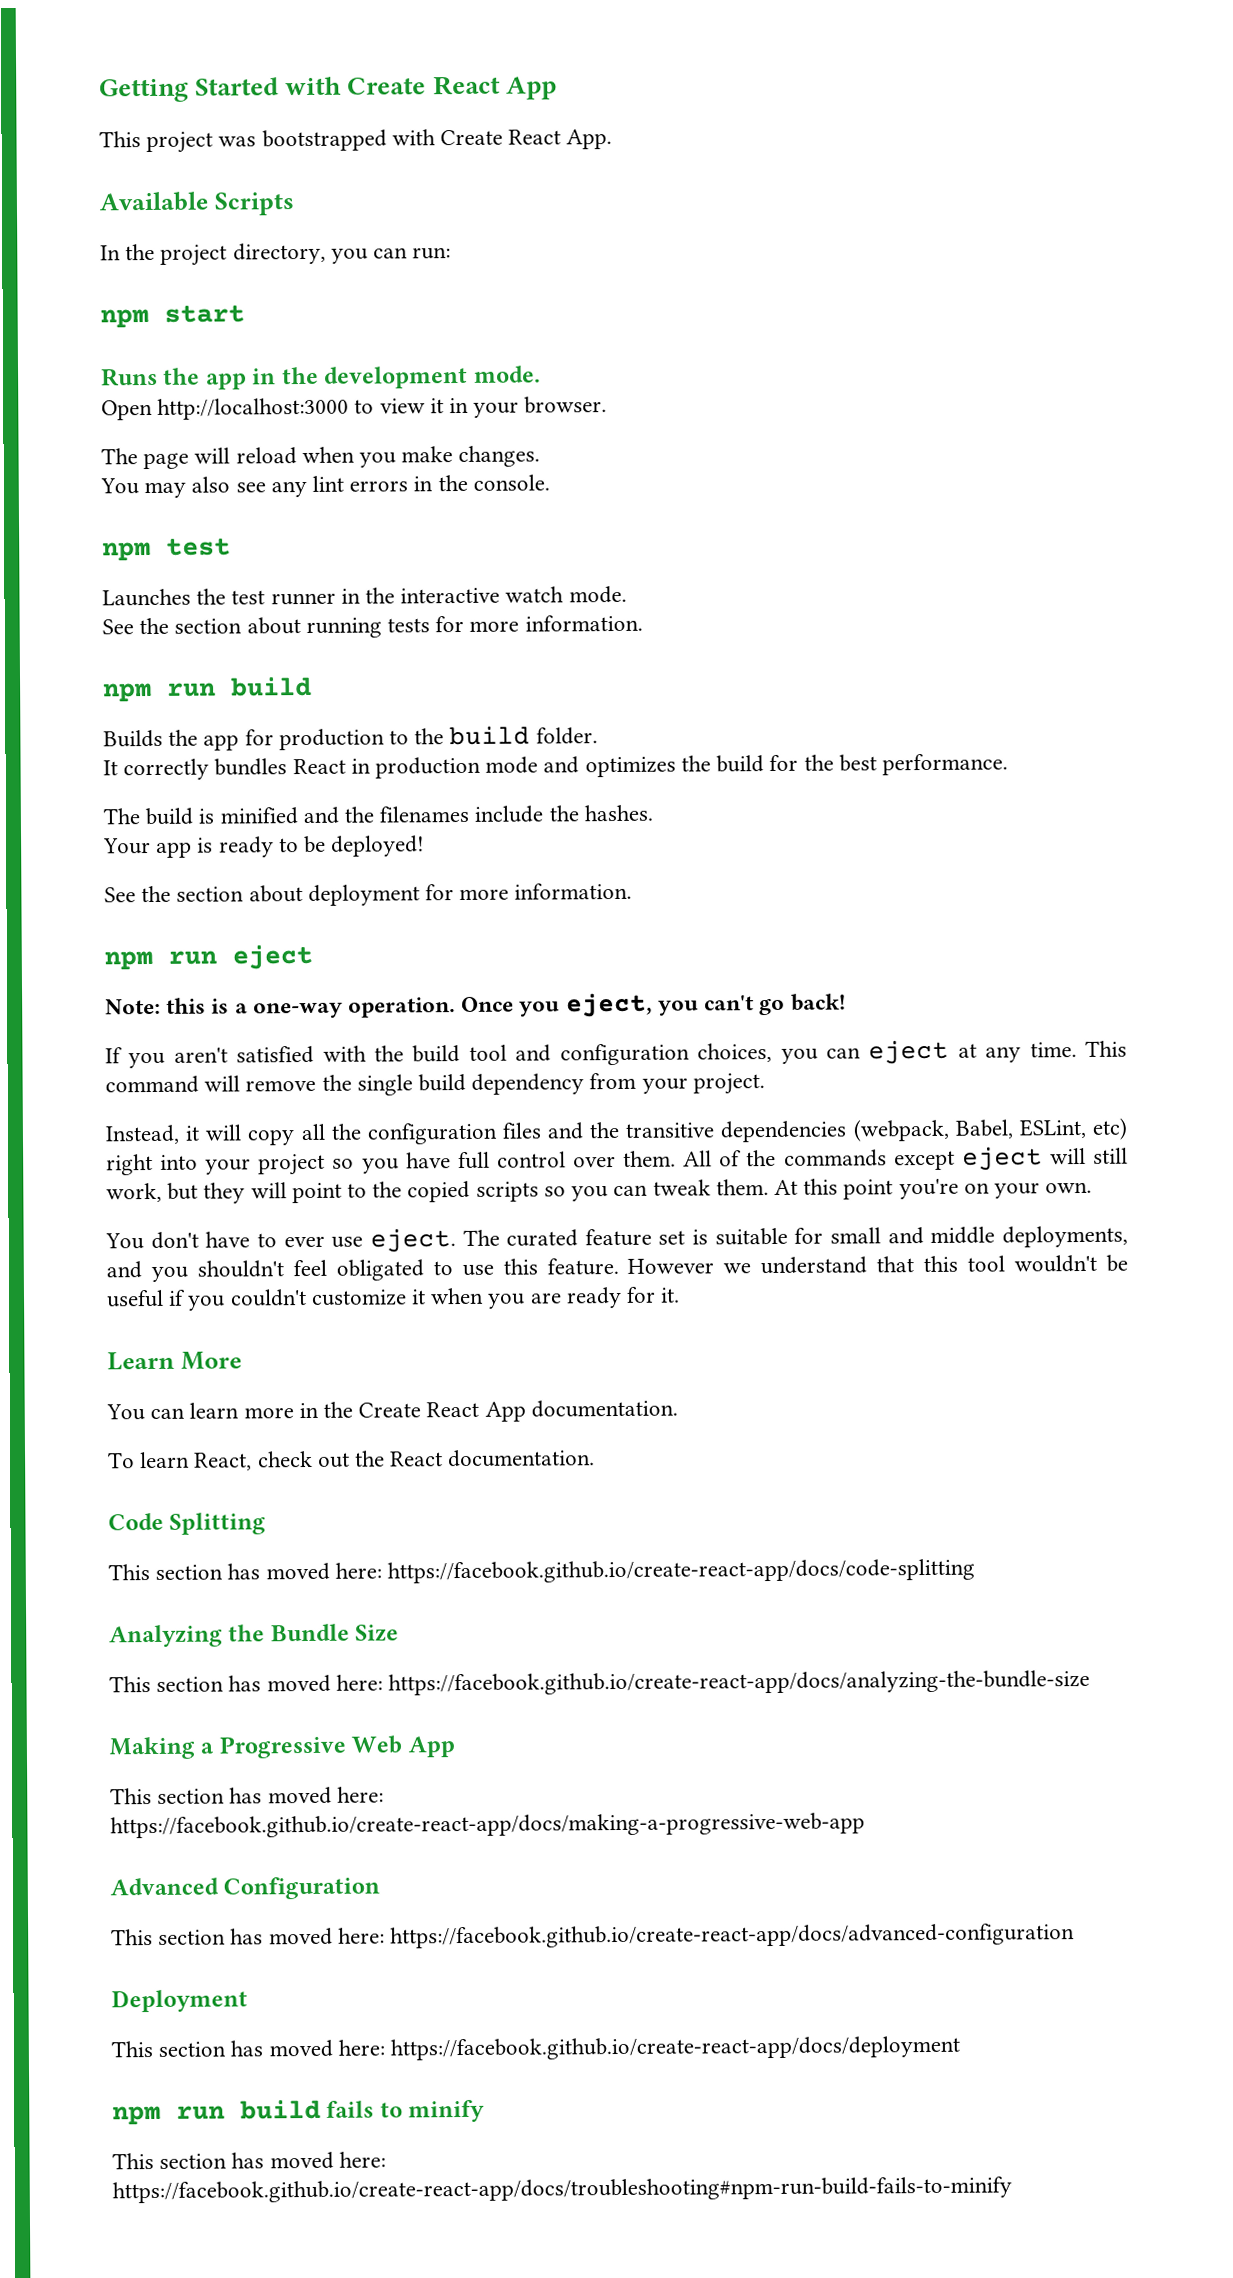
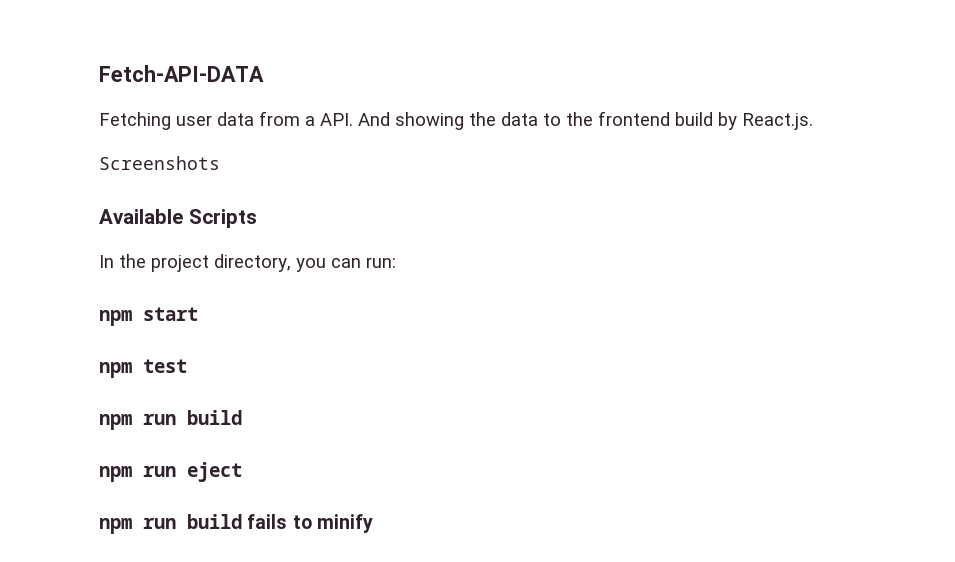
[99,75,557,103] [99,129,613,154] Getting Started with Create React App // This project was bootstrapped with Create React App. -> [99,65,264,82] [99,111,813,130] [99,156,220,170] Fetch-API-DATA // Fetching user data from a API. And showing the data to the frontend build by React.js. // Screenshots
[101,365,541,390] [101,396,608,421] [101,445,541,470] [100,474,550,499] [102,538,231,562] [102,585,627,607] [102,614,643,638] [103,676,312,703] [103,725,598,751] [103,753,1008,781] [103,804,653,826] [103,835,426,858] [104,882,633,906] [104,944,313,971] [105,992,846,1019] [105,1039,1127,1069] [105,1072,765,1096] [105,1117,1128,1146] [106,1146,1128,1176] [106,1178,1093,1204] [105,1225,1128,1253] [106,1254,1128,1283] [106,1286,681,1311] [107,1351,242,1371] [106,1399,678,1422] [108,1449,596,1471] [108,1512,267,1535] [108,1558,976,1584] [109,1623,400,1648] [109,1669,1091,1696] [109,1735,455,1760] [110,1786,384,1805] [110,1812,865,1839] [110,1876,381,1900] [111,1923,1076,1949] [111,1989,248,2013] [111,2035,961,2061] Runs the app in the development mode. // Open http://localhost:3000 to view it in your browser. // The page will reload when you make changes. // You may also see any lint errors in the console. // npm test // Launches the test runner in the interactive watch mode. // See the section about running tests for more information. // npm run build // Builds the app for production to the build folder. // It correctly bundles React in production mode and optimizes the build for the best performance. // The build is minified and the filenames include the hashes. // Your app is ready to be deployed! // See the section about deployment for more information. // npm run eject // Note: this is a one-way operation. Once you eject, you can't go back! // If you aren't satisfied with the build tool and configuration choices, you can eject at any time. This command will remove the single build dependency from your project. // Instead, it will copy all the configuration files and the transitive dependencies (webpack, Babel, ESLint, etc) right into your project so you have full control over them. All of the commands except eject will still work, but they will point to the copied scripts so you can tweak them. At this point you're on your own. // You don't have to ever use eject. The curated feature set is suitable for small and middle deployments, and you shouldn't feel obligated to use this feature. However we understand that this tool wouldn't be useful if you couldn't customize it when you are ready for it. // Learn More // You can learn more in the Create React App documentation. // To learn React, check out the React documentation. // Code Splitting // This section has moved here: https://facebook.github.io/create-react-app/docs/code-splitting // Analyzing the Bundle Size // This section has moved here: https://facebook.github.io/create-react-app/docs/analyzing-the-bundle-size // Making a Progressive Web App // This section has moved here: https://facebook.github.io/create-react-app/docs/making-a-progressive-web-app // Advanced Configuration // This section has moved here: https://facebook.github.io/create-react-app/docs/advanced-configuration // Deployment // This section has moved here: https://facebook.github.io/create-react-app/docs/deployment -> [99,359,187,378] [99,410,242,430] [99,462,242,482] npm test // npm run build // npm run eject
[112,2151,386,2170] [112,2176,1012,2204] // This section has moved here: https://facebook.github.io/create-react-app/docs/troubleshooting#npm-run-build-fails-to-minify -> (373, 523) none

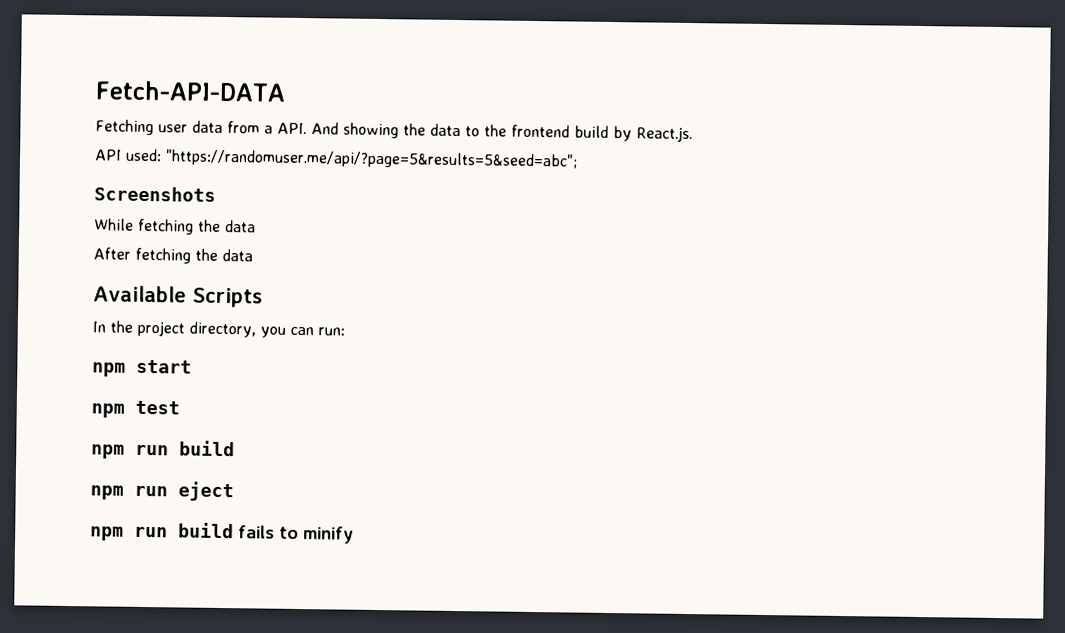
[99,156,220,170] Screenshots -> [94,148,578,170] [94,186,216,202] [94,218,256,235] [93,247,253,264] API used: "https://randomuser.me/api/?page=5&results=5&seed=abc"; // Screenshots // While fetching the data // After fetching the data

